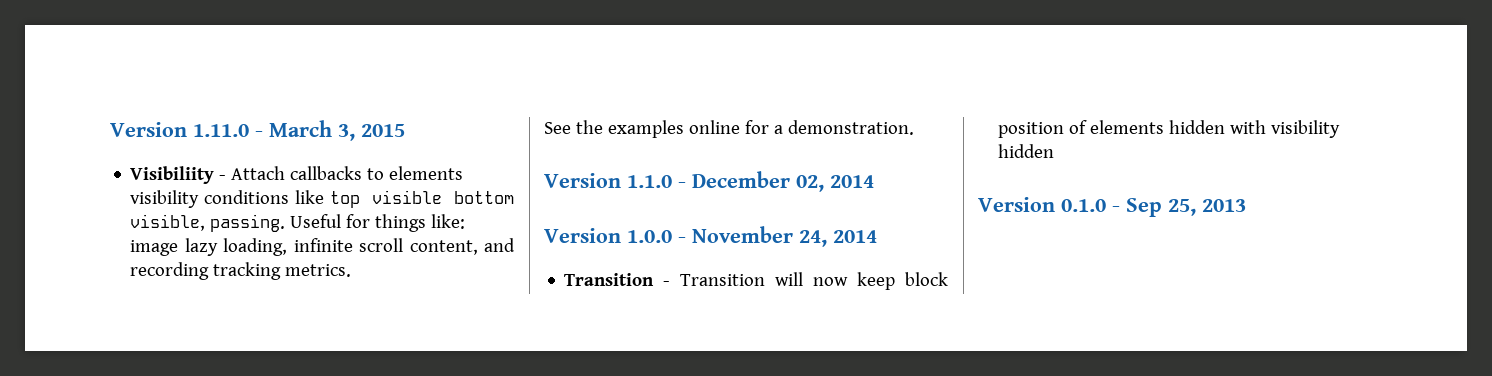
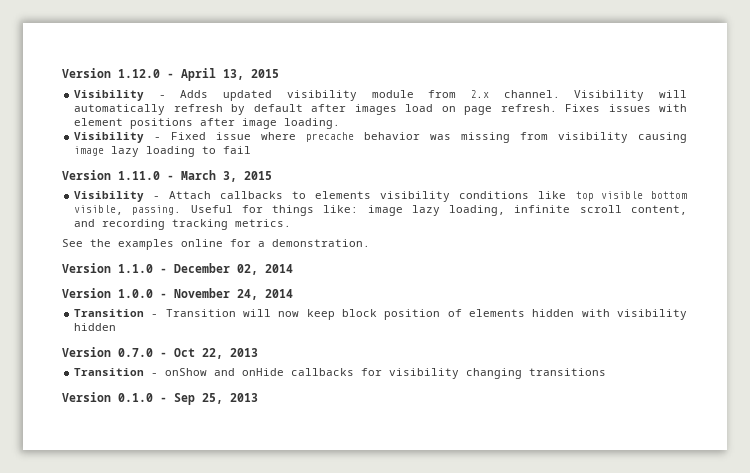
[110,122,187,137] Version -> [62,68,279,81] [74,90,687,101] [74,104,687,115] [74,118,341,129] [74,132,687,143] [74,146,252,157] [62,170,111,180] Version 1.12.0 - April 13, 2015 // Visibility - Adds updated visibility module from 2.x channel. Visibility will automatically refresh by default after images load on page refresh. Fixes issues with element positions after image loading. // Visibility - Fixed issue where precache behavior was missing from visibility causing image lazy loading to fail // Version
[130,166,215,184] Visibiliity -> [74,191,145,202] Visibility
(1055, 151) none -> [62,347,258,359] [74,368,607,379] // Version 0.7.0 - Oct 22, 2013 // Transition - onShow and onHide callbacks for visibility changing transitions

